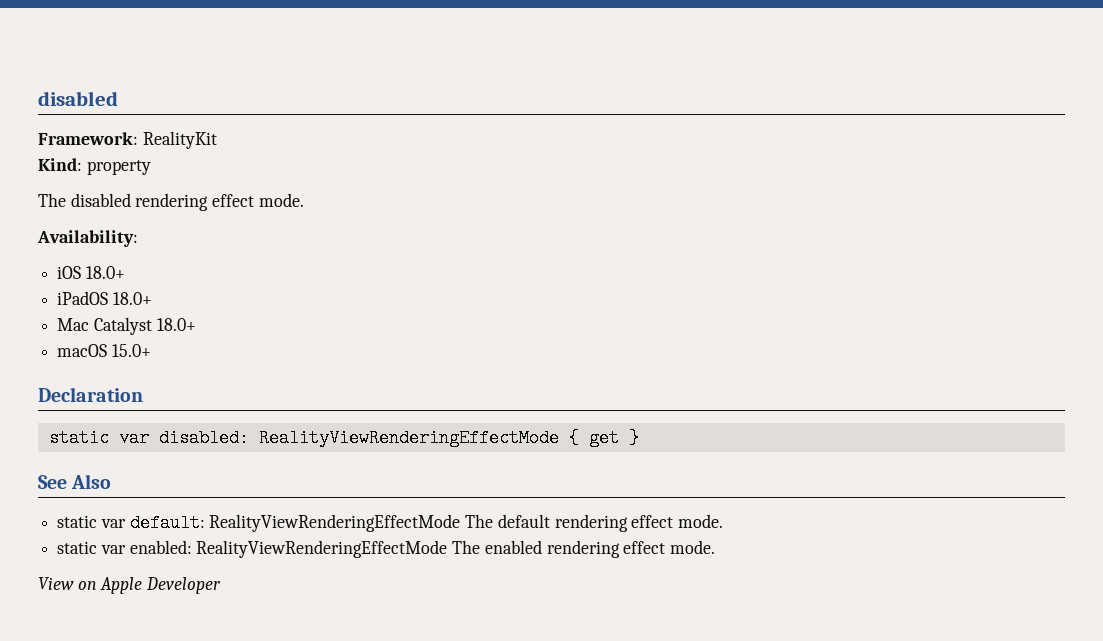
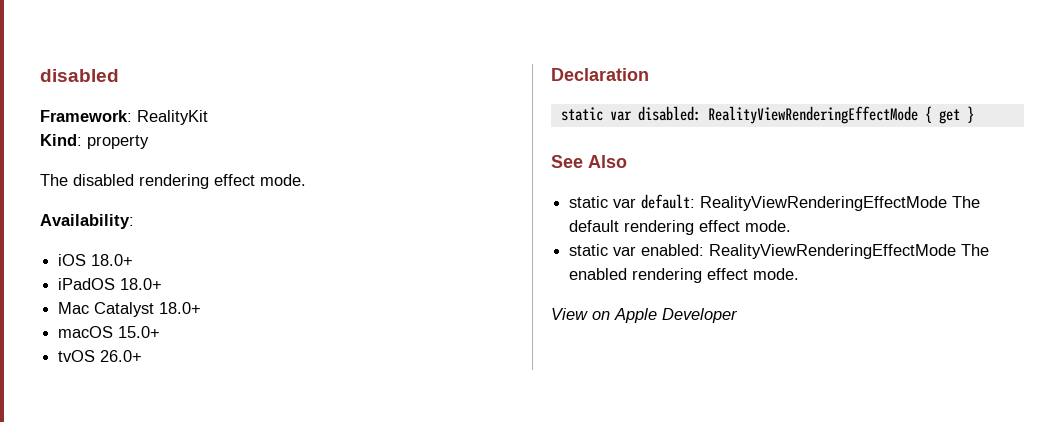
(151, 350) none -> [58,350,143,362] // tvOS 26.0+

